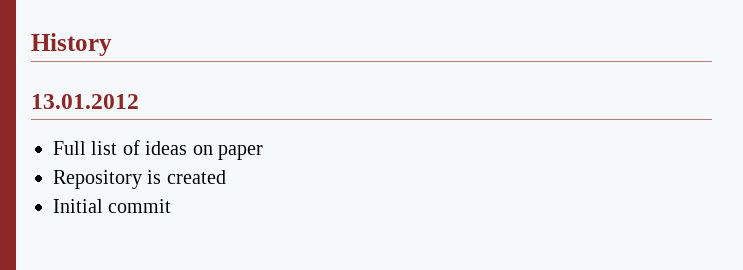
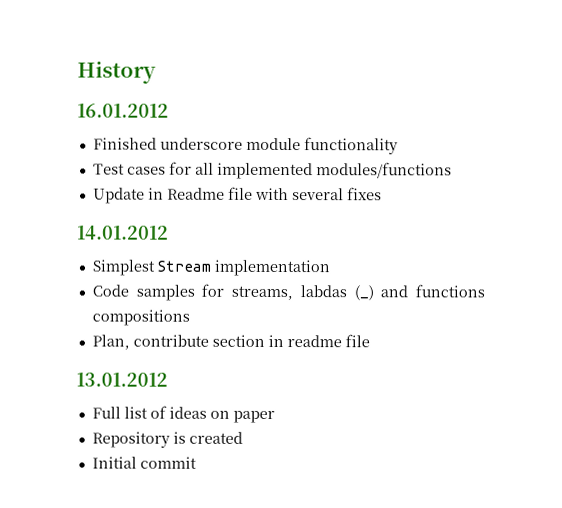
(112, 44) none -> [77,103,169,118] [92,137,398,155] [92,161,452,180] [92,186,382,204] [77,225,169,240] [91,259,330,277] [91,283,486,301] [91,309,190,326] [91,334,370,350] // 16.01.2012 // Finished underscore module functionality // Test cases for all implemented modules/functions // Update in Readme file with several fixes // 14.01.2012 // Simplest Stream implementation // Code samples for streams, labdas (_) and functions compositions // Plan, contribute section in readme file

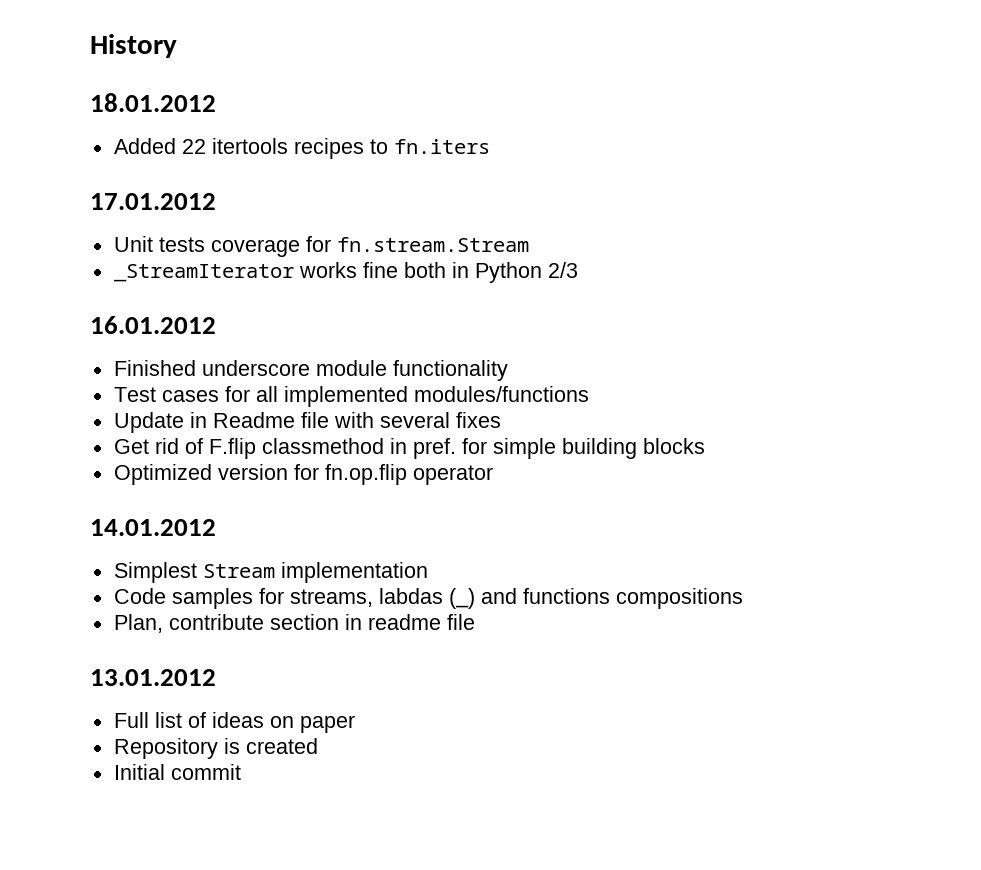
(156, 72) none -> [90,93,216,112] [113,138,490,159] [90,193,216,210] [113,236,529,257] [113,262,578,283] // 18.01.2012 // Added 22 itertools recipes to fn.iters // 17.01.2012 // Unit tests coverage for fn.stream.Stream // _StreamIterator works fine both in Python 2/3
(382, 194) none -> [113,438,705,459] [113,464,493,485] // Get rid of F.flip classmethod in pref. for simple building blocks // Optimized version for fn.op.flip operator

